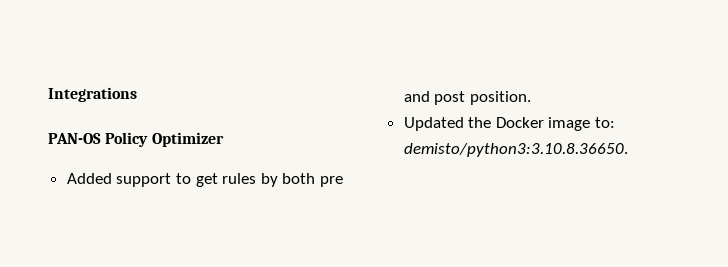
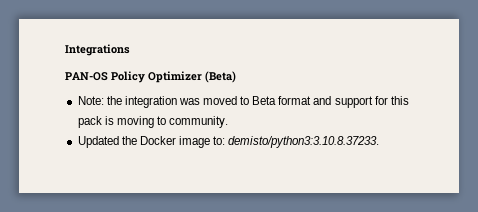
[66,173,344,187] [403,91,531,105] // Added support to get rules by both pre and post position. -> [205,71,236,83] [77,96,409,108] [77,116,229,128] (Beta) // Note: the integration was moved to Beta format and support for this pack is moving to community.
[403,143,628,157] demisto/python3:3.10.8.36650. -> [228,136,380,148] demisto/python3:3.10.8.37233.

